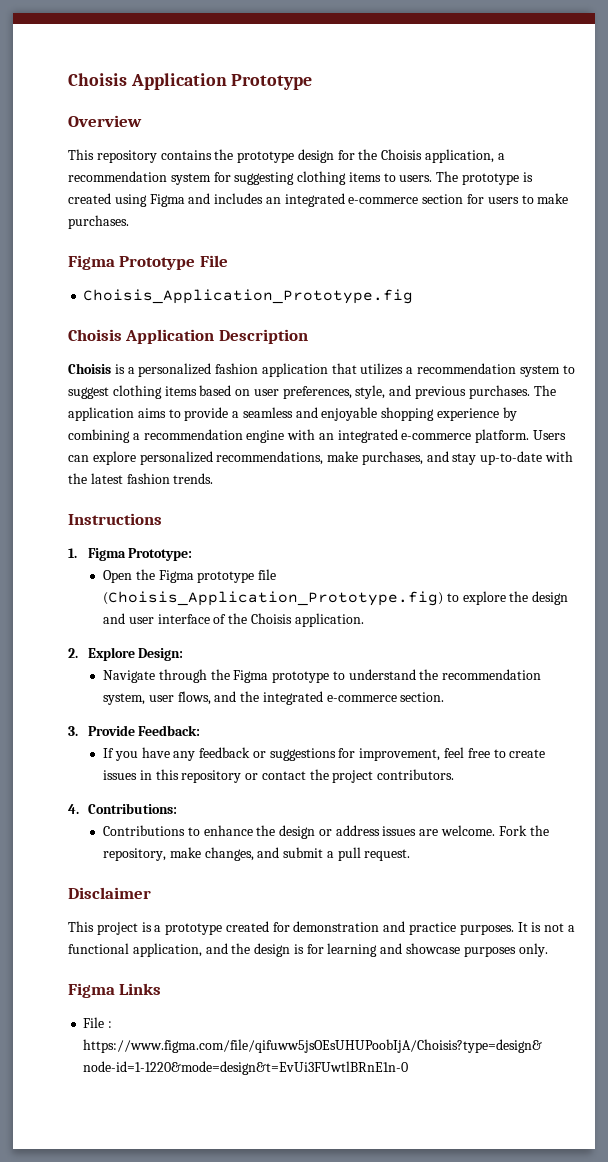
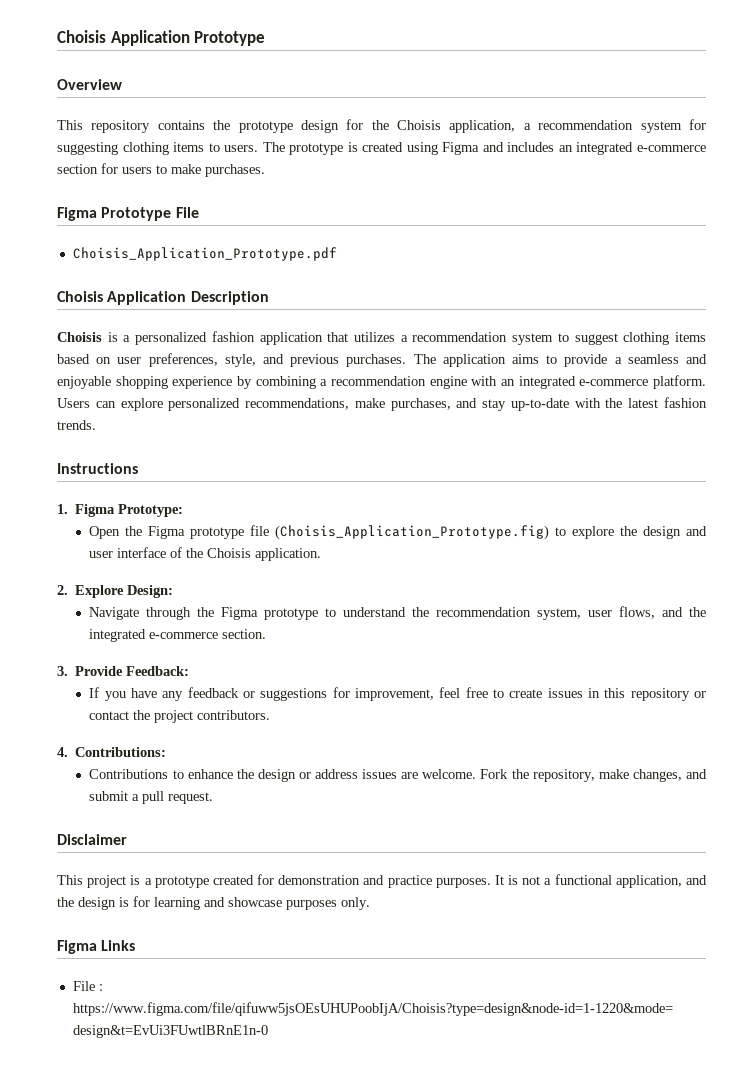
[83,289,414,304] Choisis_Application_Prototype.fig -> [72,247,337,261] Choisis_Application_Prototype.pdf

